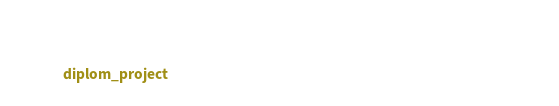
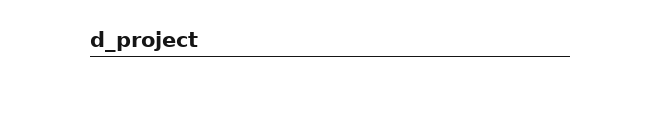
[63,67,168,83] diplom_project -> [90,31,198,52] d_project

